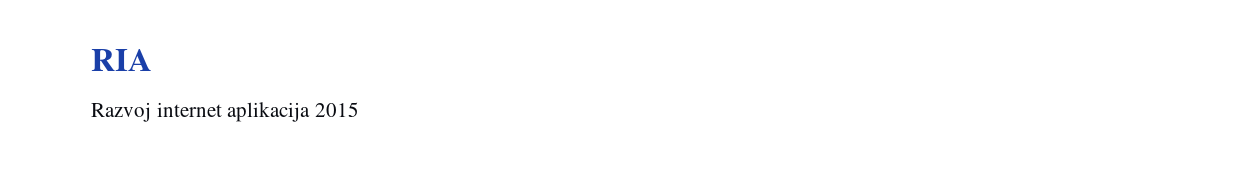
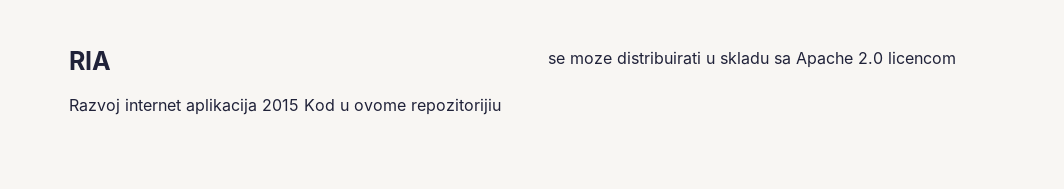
(360, 109) none -> [304,98,501,115] [548,51,956,68] Kod u ovome repozitorijiu se moze distribuirati u skladu sa Apache 2.0 licencom

